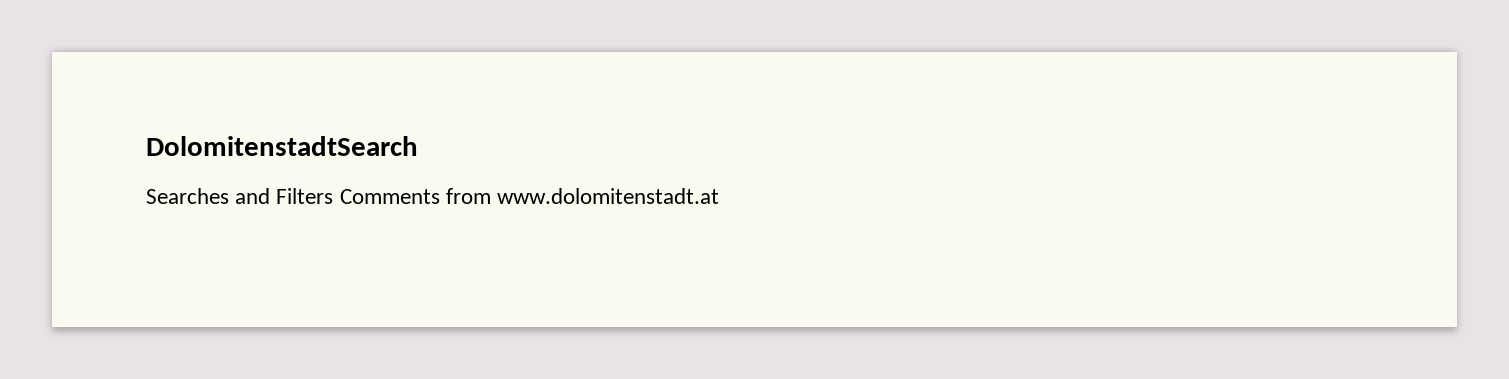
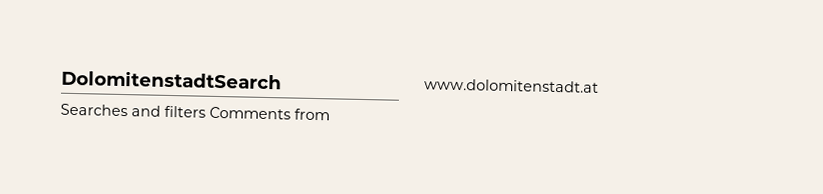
[276,188,334,204] Filters -> [164,105,206,118] filters

